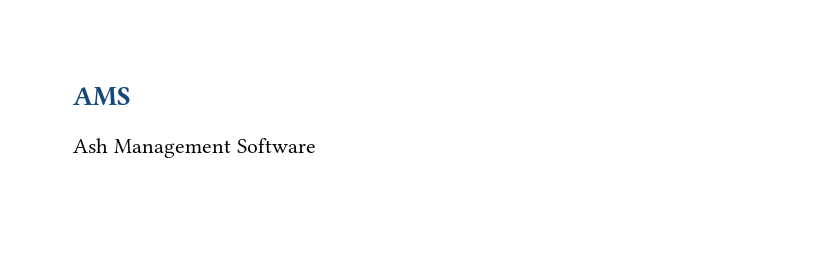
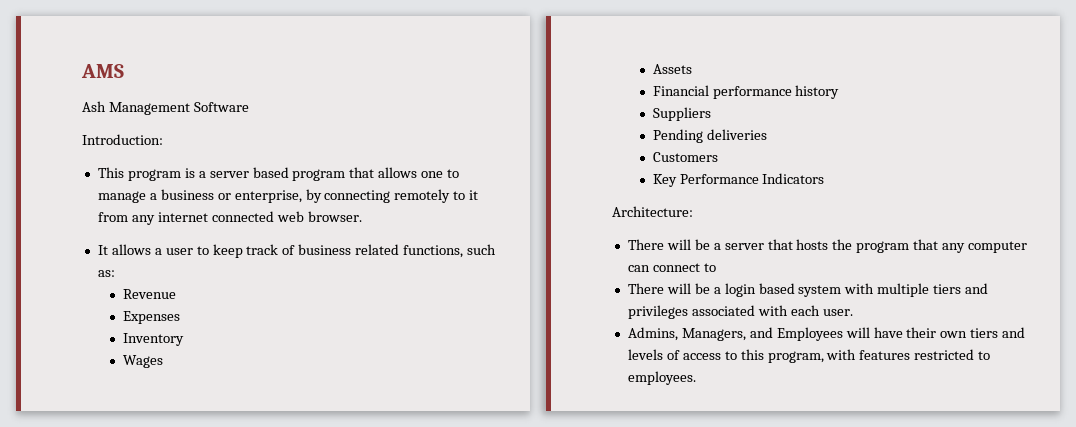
(316, 145) none -> [82,134,163,145] [97,167,460,181] [97,189,479,203] [97,211,362,225] [97,244,497,258] [97,270,115,277] [122,289,176,299] [122,311,180,324] [122,333,184,346] [122,355,163,368] [652,64,692,74] [652,85,840,99] [652,107,711,121] [652,129,767,143] [652,152,718,162] [652,173,825,187] [612,206,693,217] [627,239,1028,253] [627,263,716,272] [627,283,989,297] [627,305,853,319] [627,327,1026,341] [627,349,991,363] [627,371,696,385] // Introduction: // This program is a server based program that allows one to manage a business or enterprise, by connecting remotely to it from any internet connected web browser. // It allows a user to keep track of business related functions, such as: // Revenue // Expenses // Inventory // Wages // Assets // Financial performance history // Suppliers // Pending deliveries // Customers // Key Performance Indicators // Architecture: // There will be a server that hosts the program that any computer can connect to // There will be a login based system with multiple tiers and privileges associated with each user. // Admins, Managers, and Employees will have their own tiers and levels of access to this program, with features restricted to employees.

